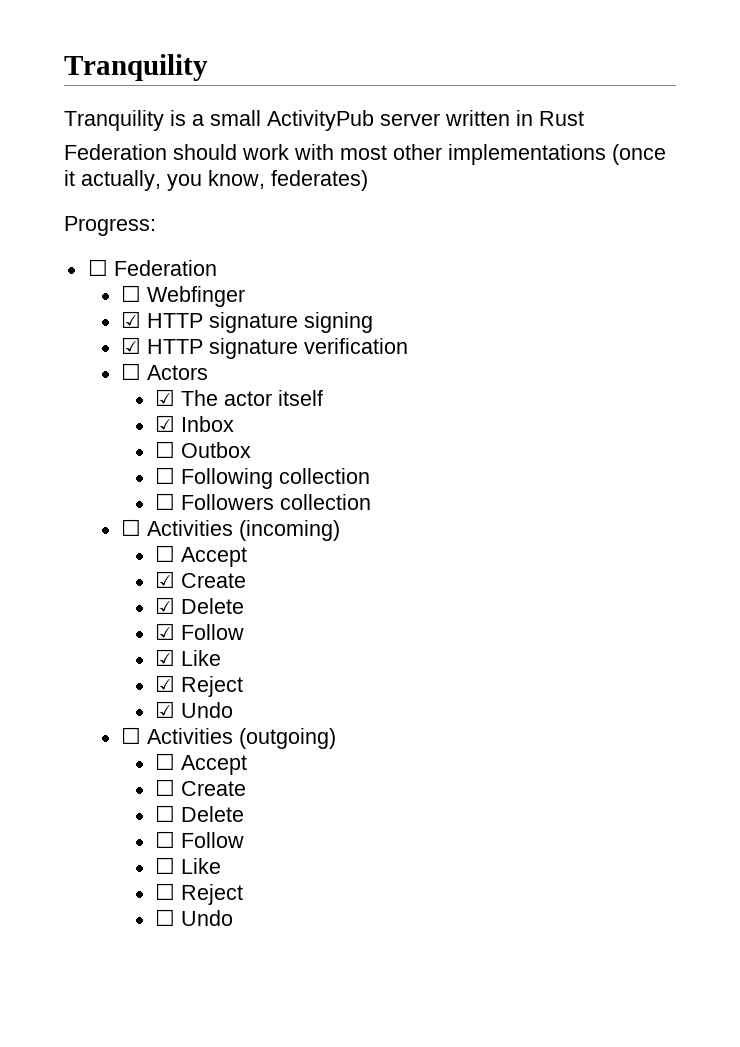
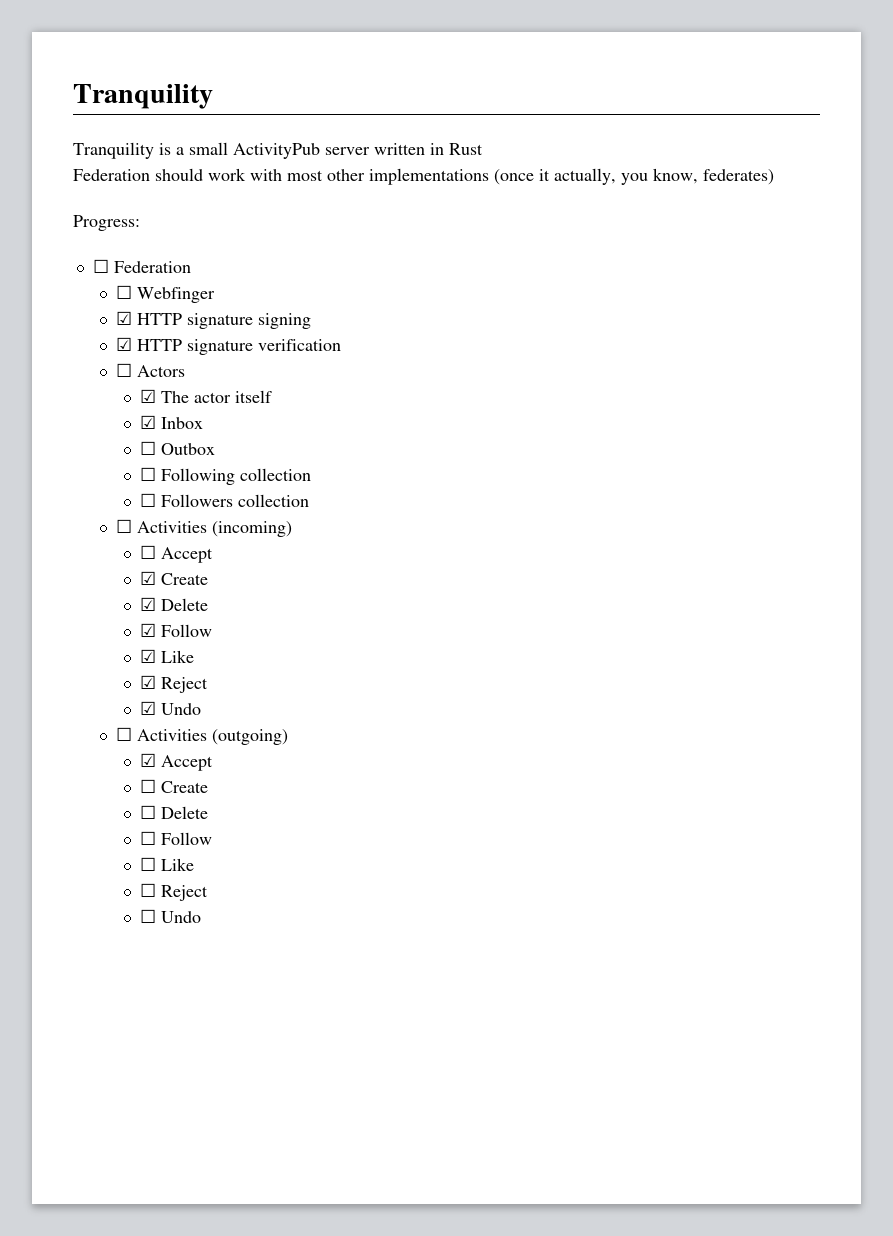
[155,753,176,770] ☐ -> [139,753,156,767] ☑

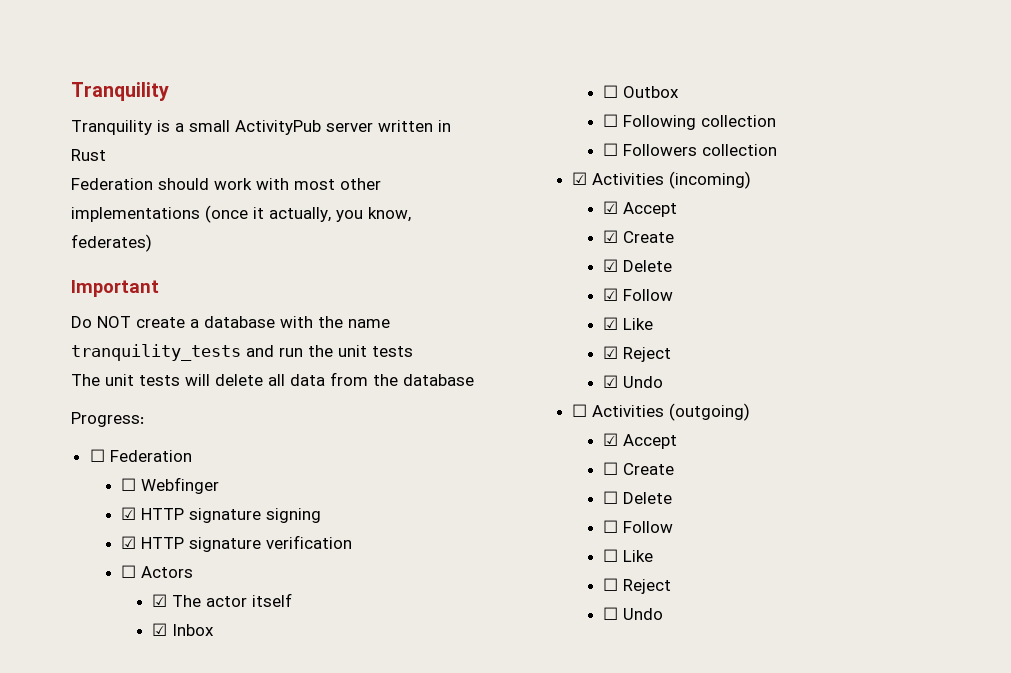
(774, 177) none -> [71,280,159,297] [71,316,390,328] [71,344,413,361] [71,372,474,386] // Important // Do NOT create a database with the name tranquility_tests and run the unit tests // The unit tests will delete all data from the database
[116,519,133,533] ☐ -> [571,172,587,185] ☑
[139,545,156,559] ☐ -> [603,201,619,214] ☑

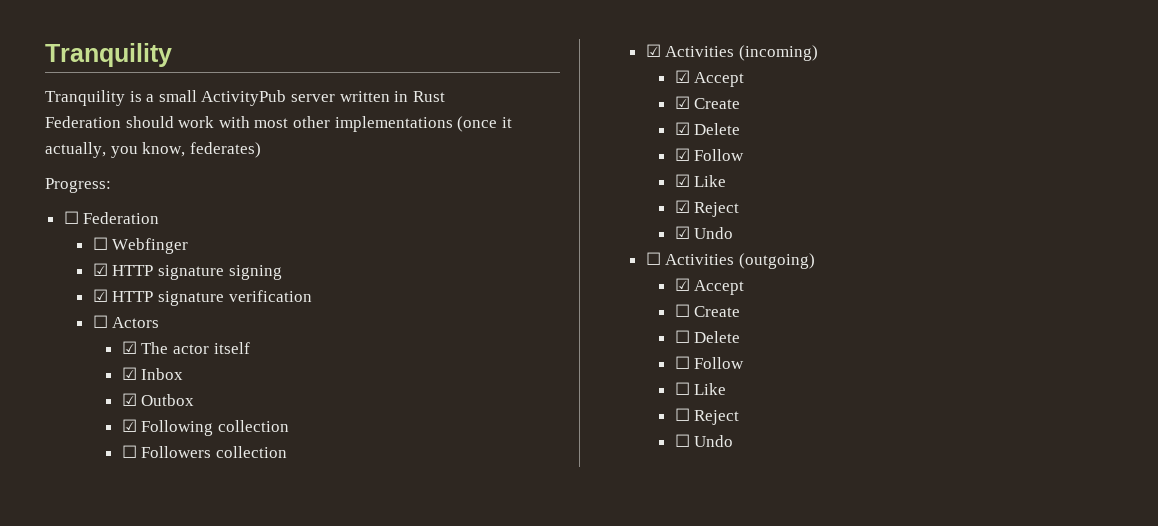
[71,280,159,297] [71,316,390,328] [71,344,413,361] [71,372,474,386] // Important // Do NOT create a database with the name tranquility_tests and run the unit tests // The unit tests will delete all data from the database -> (261, 150) none
[603,85,619,98] ☐ -> [121,393,137,406] ☑
[603,114,619,127] ☐ -> [121,419,137,432] ☑

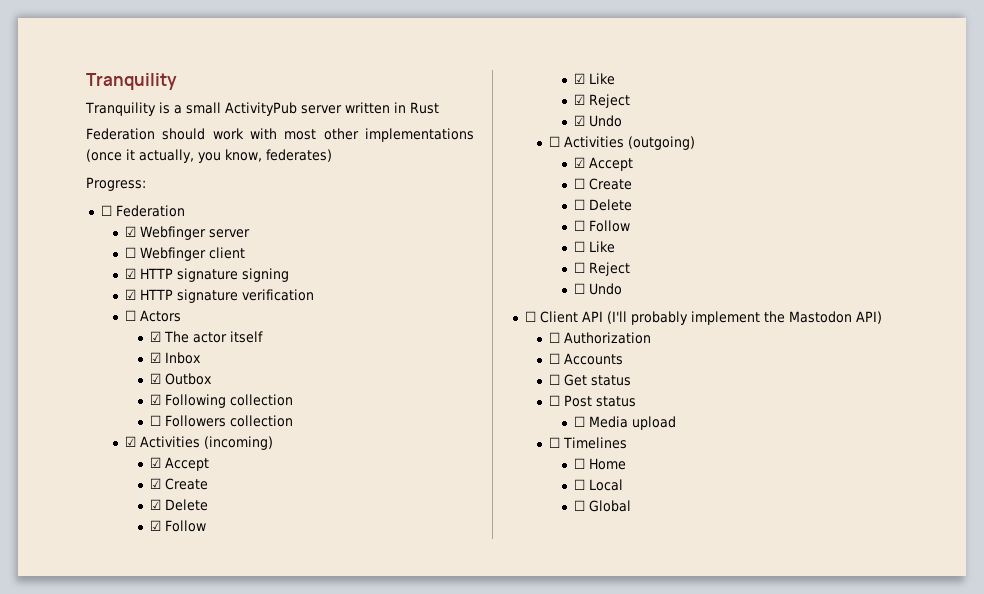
(160, 218) none -> [125,226,251,240] // ☑ Webfinger server
(189, 246) none -> [209,247,246,259] client
(734, 441) none -> [524,311,882,325] [549,332,652,344] [549,353,624,365] [549,374,632,386] [549,395,637,407] [573,416,676,430] [549,437,628,449] [573,458,626,470] [573,479,623,491] [573,500,631,512] // ☐ Client API (I'll probably implement the Mastodon API) // ☐ Authorization // ☐ Accounts // ☐ Get status // ☐ Post status // ☐ Media upload // ☐ Timelines // ☐ Home // ☐ Local // ☐ Global

